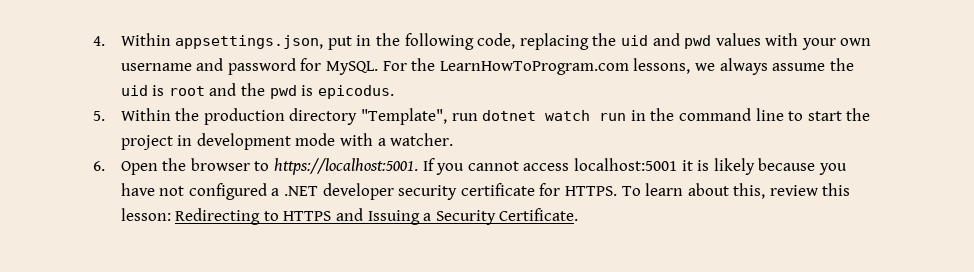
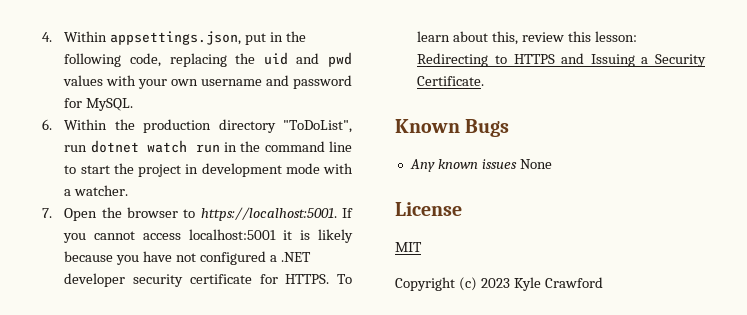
[382,58,854,75] [120,83,394,99] [93,111,105,121] For the LearnHowToProgram.com lessons, we always assume the uid is root and the pwd is epicodus. // 5. -> [42,119,52,130] // 6.
[360,108,447,125] "Template", -> [282,120,352,133] "ToDoList",
[93,161,105,171] 6. -> [42,208,52,218] 7.
(579, 214) none -> [395,119,510,137] [409,159,552,172] [395,202,462,216] [395,242,422,252] [395,277,603,291] // Known Bugs // Any known issues None // License // MIT // Copyright (c) 2023 Kyle Crawford

